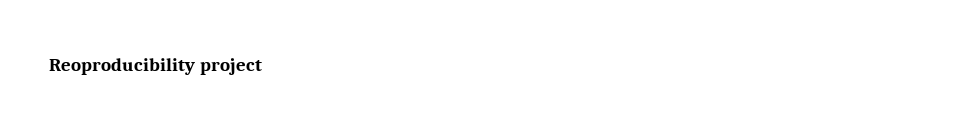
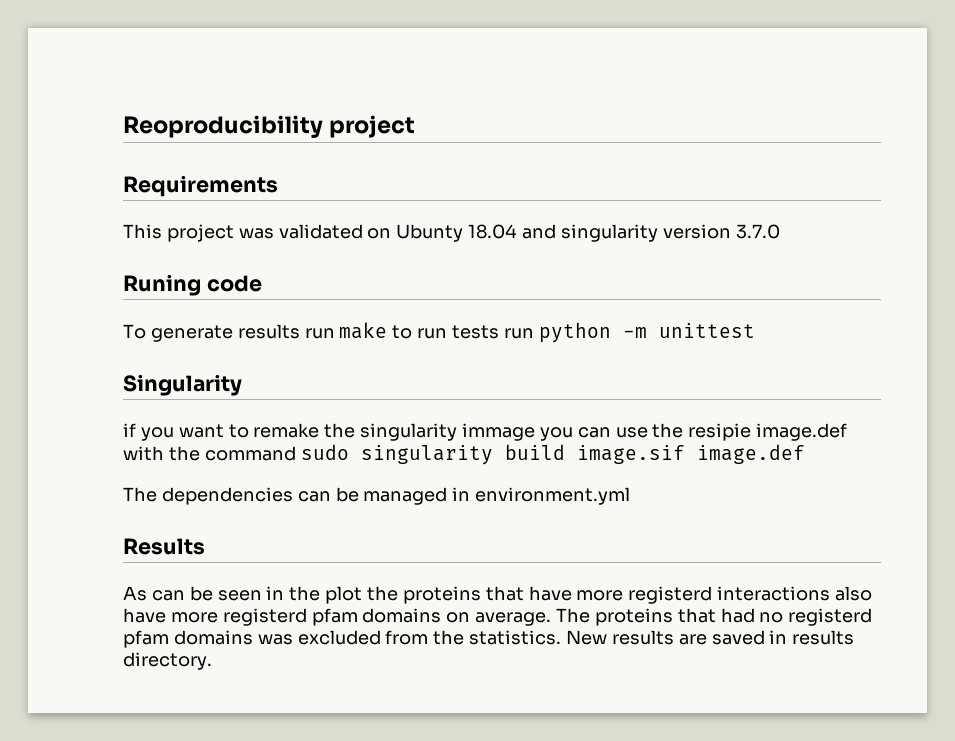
(262, 66) none -> [123,175,278,197] [123,224,780,242] [123,274,262,296] [123,322,755,343] [123,374,242,396] [123,423,848,441] [123,444,805,465] [123,487,631,505] [123,538,205,555] [123,586,873,604] [123,608,873,626] [123,630,855,648] [123,652,212,670] // Requirements // This project was validated on Ubunty 18.04 and singularity version 3.7.0 // Runing code // To generate results run make to run tests run python -m unittest // Singularity // if you want to remake the singularity immage you can use the resipie image.def with the command sudo singularity build image.sif image.def // The dependencies can be managed in environment.yml // Results // As can be seen in the plot the proteins that have more registerd interactions also have more registerd pfam domains on average. The proteins that had no registerd pfam domains was excluded from the statistics. New results are saved in results directory.

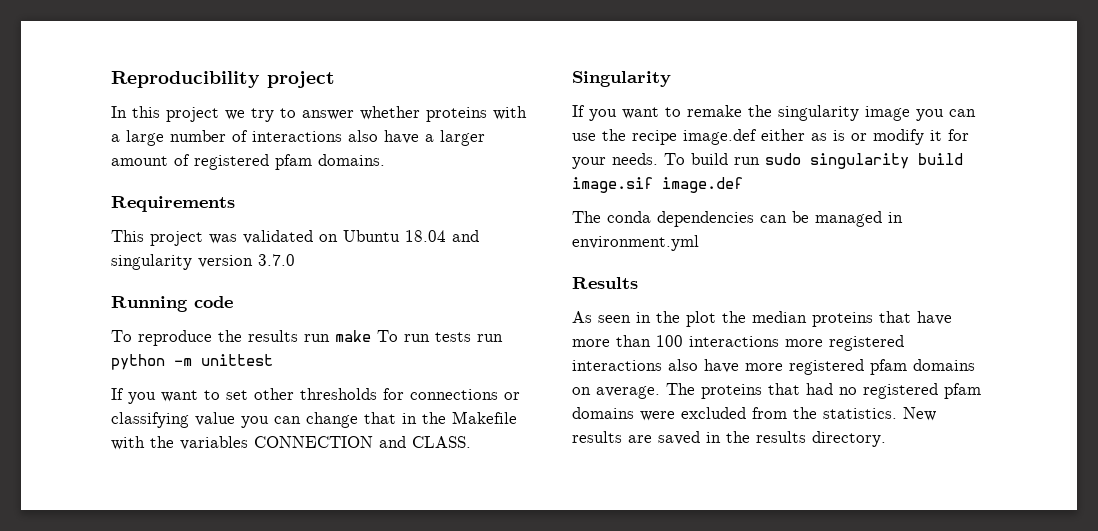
[123,115,416,138] Reoproducibility project -> [111,71,335,88] [111,106,527,122] [111,130,485,146] [111,154,385,170] Reproducibility project // In this project we try to answer whether proteins with a large number of interactions also have a larger amount of registered pfam domains.
[396,224,464,242] Ubunty -> [343,230,400,242] Ubuntu
[123,274,201,296] Runing -> [111,296,188,312] Running
[150,325,233,342] generate -> [138,330,242,346] reproduce the
[392,325,413,339] to -> [377,330,398,342] To
(755, 330) none -> [111,388,520,404] [111,411,517,428] [111,436,471,450] // If you want to set other thresholds for connections or classifying value you can change that in the Makefile with the variables CONNECTION and CLASS.
[123,423,136,437] if -> [572,105,585,117] If
[462,423,536,441] immage -> [865,106,910,121] image
[688,423,848,441] [123,446,296,461] resipie image.def with the command -> [632,129,969,145] [572,153,760,169] recipe image.def either as is or modify it for your needs. To build run
(157, 494) none -> [607,211,651,223] conda
[151,586,213,601] can be -> (592, 317) none
(399, 593) none -> [752,311,807,323] median
[628,586,713,604] registerd -> [616,335,904,351] than 100 interactions more registered
[222,608,307,626] registerd -> [789,359,864,375] registered
[788,608,873,626] [123,630,293,648] registerd pfam domains was -> [863,383,981,399] [572,407,675,421] registered pfam domains were
(788, 637) none -> [726,431,750,443] the

